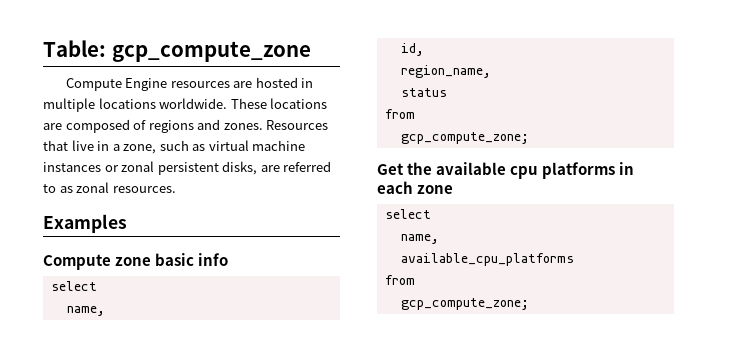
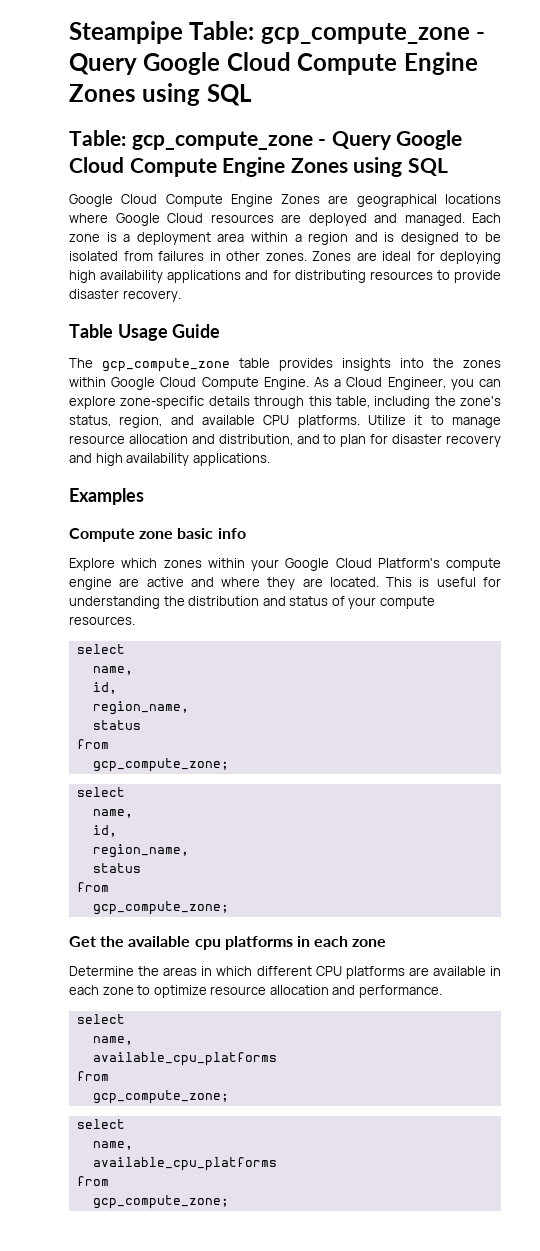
[43,40,311,62] [65,77,314,91] [43,98,328,112] [43,119,329,133] [43,140,306,154] [43,161,332,175] [43,182,176,193] Table: gcp_compute_zone // Compute Engine resources are hosted in multiple locations worldwide. These locations are composed of regions and zones. Resources that live in a zone, such as virtual machine instances or zonal persistent disks, are referred to as zonal resources. -> [69,21,486,44] [69,52,478,75] [69,83,252,106] [69,130,463,150] [69,157,448,177] [69,194,501,207] [69,213,501,226] [69,232,501,245] [69,251,501,264] [69,270,501,283] [69,289,181,302] [69,324,221,341] [69,358,501,372] [69,377,501,390] [69,396,501,409] [69,415,501,428] [69,434,502,447] [69,453,270,466] Steampipe Table: gcp_compute_zone - Query Google Cloud Compute Engine Zones using SQL // Table: gcp_compute_zone - Query Google Cloud Compute Engine Zones using SQL // Google Cloud Compute Engine Zones are geographical locations where Google Cloud resources are deployed and managed. Each zone is a deployment area within a region and is designed to be isolated from failures in other zones. Zones are ideal for deploying high availability applications and for distributing resources to provide disaster recovery. // Table Usage Guide // The gcp_compute_zone table provides insights into the zones within Google Cloud Compute Engine. As a Cloud Engineer, you can explore zone-specific details through this table, including the zone's status, region, and available CPU platforms. Utilize it to manage resource allocation and distribution, and to plan for disaster recovery and high availability applications.
(229, 259) none -> [69,558,501,571] [69,577,501,590] [69,596,435,609] [69,616,135,625] [76,644,125,654] [92,666,133,675] [92,682,117,694] [92,701,189,715] [92,720,141,730] [76,739,109,749] [92,758,229,772] // Explore which zones within your Google Cloud Platform's compute engine are active and where they are located. This is useful for understanding the distribution and status of your compute resources. // select // name, // id, // region_name, // status // from // gcp_compute_zone;
[384,209,431,219] [400,234,439,244] [400,253,574,266] [384,275,415,285] [400,298,529,310] // select // name, // available_cpu_platforms // from // gcp_compute_zone; -> [69,966,502,979] [69,985,442,998] [76,1014,125,1024] [92,1036,133,1045] [92,1052,277,1066] [76,1071,109,1081] [92,1090,229,1104] [76,1119,125,1129] [92,1141,133,1150] [92,1157,277,1171] [76,1176,109,1186] [92,1195,229,1209] // Determine the areas in which different CPU platforms are available in each zone to optimize resource allocation and performance. // select // name, // available_cpu_platforms // from // gcp_compute_zone; // select // name, // available_cpu_platforms // from // gcp_compute_zone;

